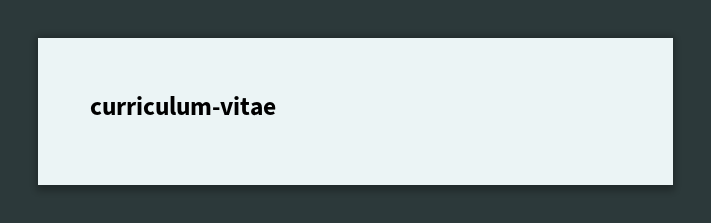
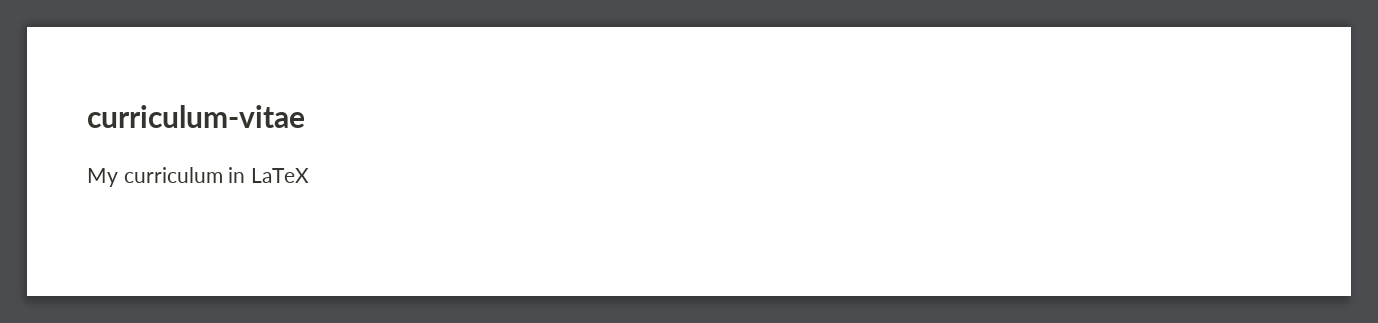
(276, 106) none -> [87,167,310,187] // My curriculum in LaTeX

